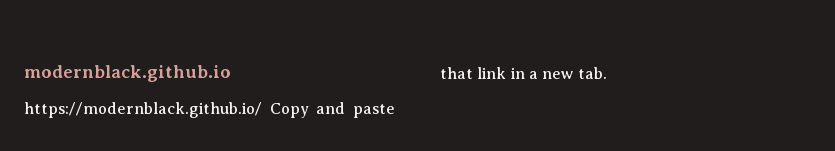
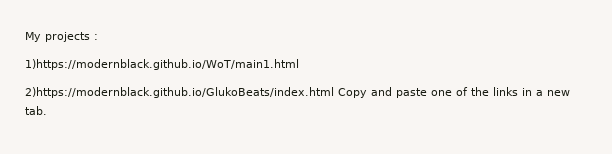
[24,65,231,82] [24,102,395,118] [440,67,507,79] modernblack.github.io // https://modernblack.github.io/ Copy and paste that link -> [25,32,98,42] [25,59,299,70] [25,87,518,98] My projects : // 1)https://modernblack.github.io/WoT/main1.html // 2)https://modernblack.github.io/GlukoBeats/index.html Copy and paste one of the links

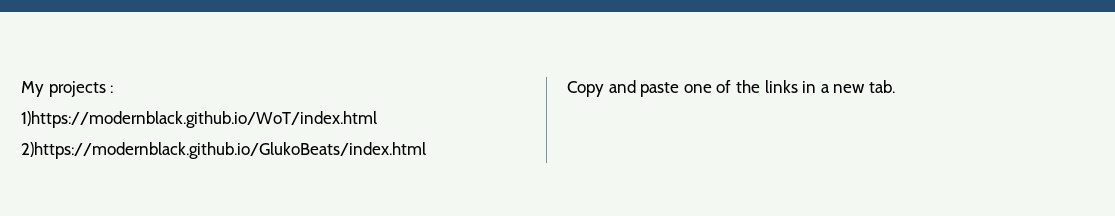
[25,59,299,70] 1)https://modernblack.github.io/WoT/main1.html -> [21,111,377,128] 1)https://modernblack.github.io/WoT/index.html
(334, 92) none -> (426, 150) //

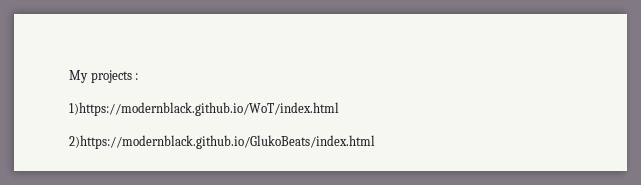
[567,80,895,97] // Copy and paste one of the links in a new tab. -> (375, 142) none

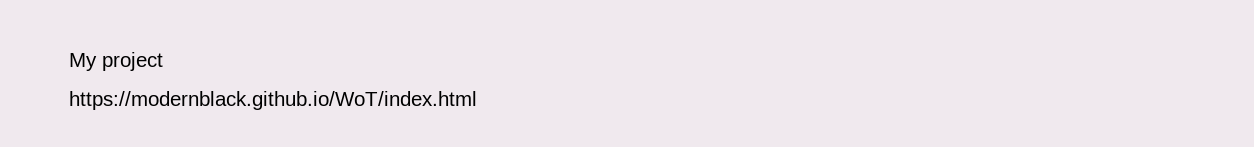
[90,70,139,83] [69,102,339,116] [69,135,375,149] projects : // 1)https://modernblack.github.io/WoT/index.html // 2)https://modernblack.github.io/GlukoBeats/index.html -> [102,52,163,71] [69,91,477,110] project // https://modernblack.github.io/WoT/index.html

